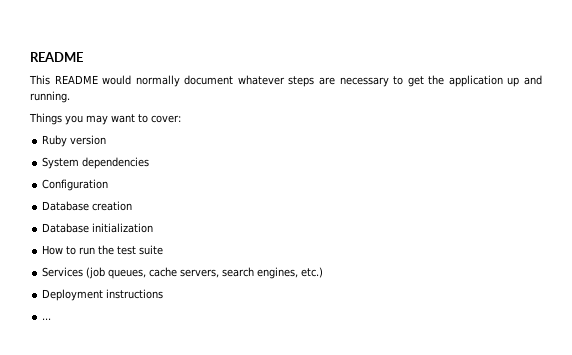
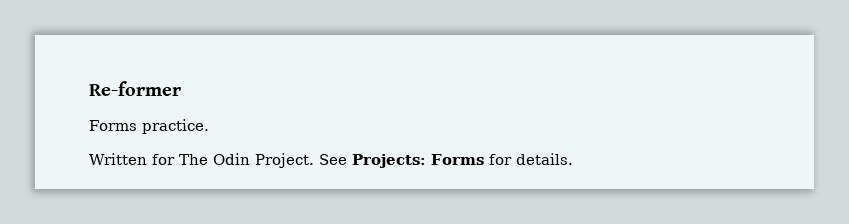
[30,52,83,62] [29,75,542,87] [30,91,70,103] [29,113,181,125] [42,135,107,147] [42,157,150,169] [42,179,109,191] [42,201,133,211] [42,223,154,233] [42,245,164,255] [42,267,324,279] [42,289,164,301] [42,318,52,320] README // This README would normally document whatever steps are necessary to get the application up and running. // Things you may want to cover: // Ruby version // System dependencies // Configuration // Database creation // Database initialization // How to run the test suite // Services (job queues, cache servers, search engines, etc.) // Deployment instructions // ... -> [89,81,181,96] [89,119,209,134] [89,153,573,168] Re-former // Forms practice. // Written for The Odin Project. See Projects: Forms for details.

